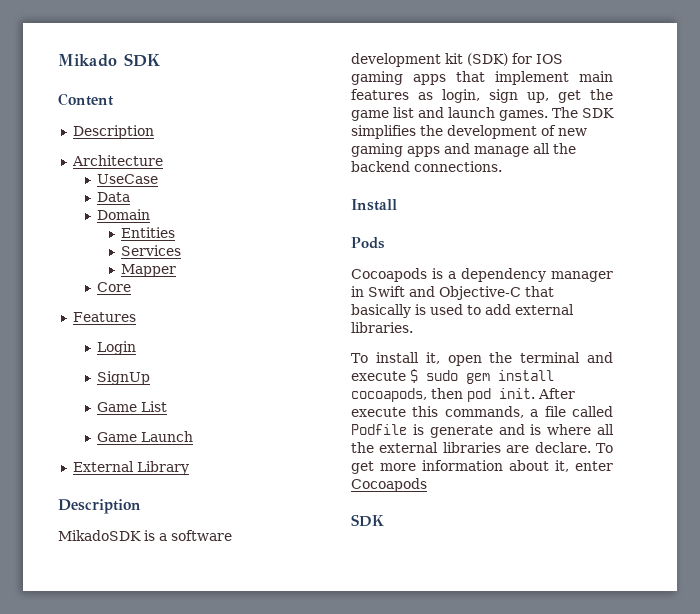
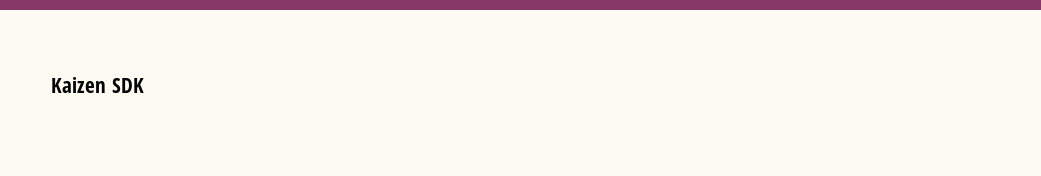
[58,53,161,67] [58,93,113,106] [72,125,154,139] [71,155,163,166] [96,174,158,184] [96,192,130,202] [96,209,150,220] [121,227,176,238] [121,245,182,256] [121,264,177,277] [96,282,131,292] [72,312,136,322] [96,341,136,355] [96,371,150,385] [96,401,167,412] [96,431,193,442] [72,461,189,475] [58,499,141,514] [58,530,232,541] [351,53,563,67] [351,71,613,85] [351,89,613,103] [351,107,614,121] [351,125,587,139] [351,143,576,157] [351,161,502,172] [351,199,397,211] [351,237,385,249] [351,268,613,282] [351,286,554,300] [351,304,574,318] [351,322,413,333] [351,352,613,366] [351,369,554,384] [351,388,575,402] [351,406,613,418] [351,424,614,438] [351,442,614,453] [351,460,613,474] [351,478,427,492] [351,514,384,527] Mikado SDK // Content // Description // Architecture // UseCase // Data // Domain // Entities // Services // Mapper // Core // Features // Login // SignUp // Game List // Game Launch // External Library // Description // MikadoSDK is a software development kit (SDK) for IOS gaming apps that implement main features as login, sign up, get the game list and launch games. The SDK simplifies the development of new gaming apps and manage all the backend connections. // Install // Pods // Cocoapods is a dependency manager in Swift and Objective-C that basically is used to add external libraries. // To install it, open the terminal and execute $ sudo gem install cocoapods, then pod init. After execute this commands, a file called Podfile is generate and is where all the external libraries are declare. To get more information about it, enter Cocoapods // SDK -> [51,77,144,93] Kaizen SDK

